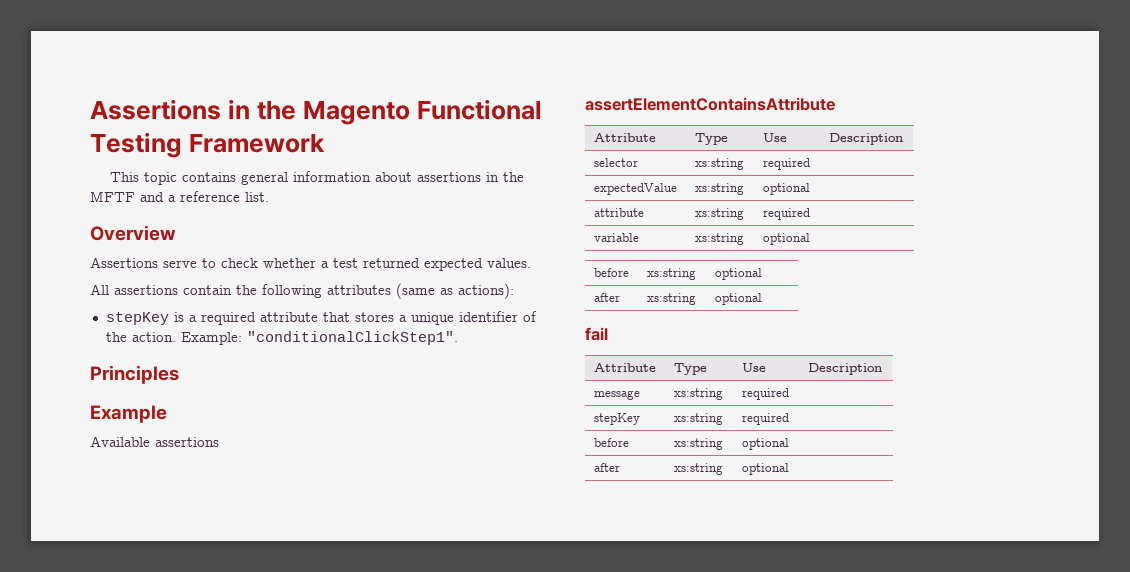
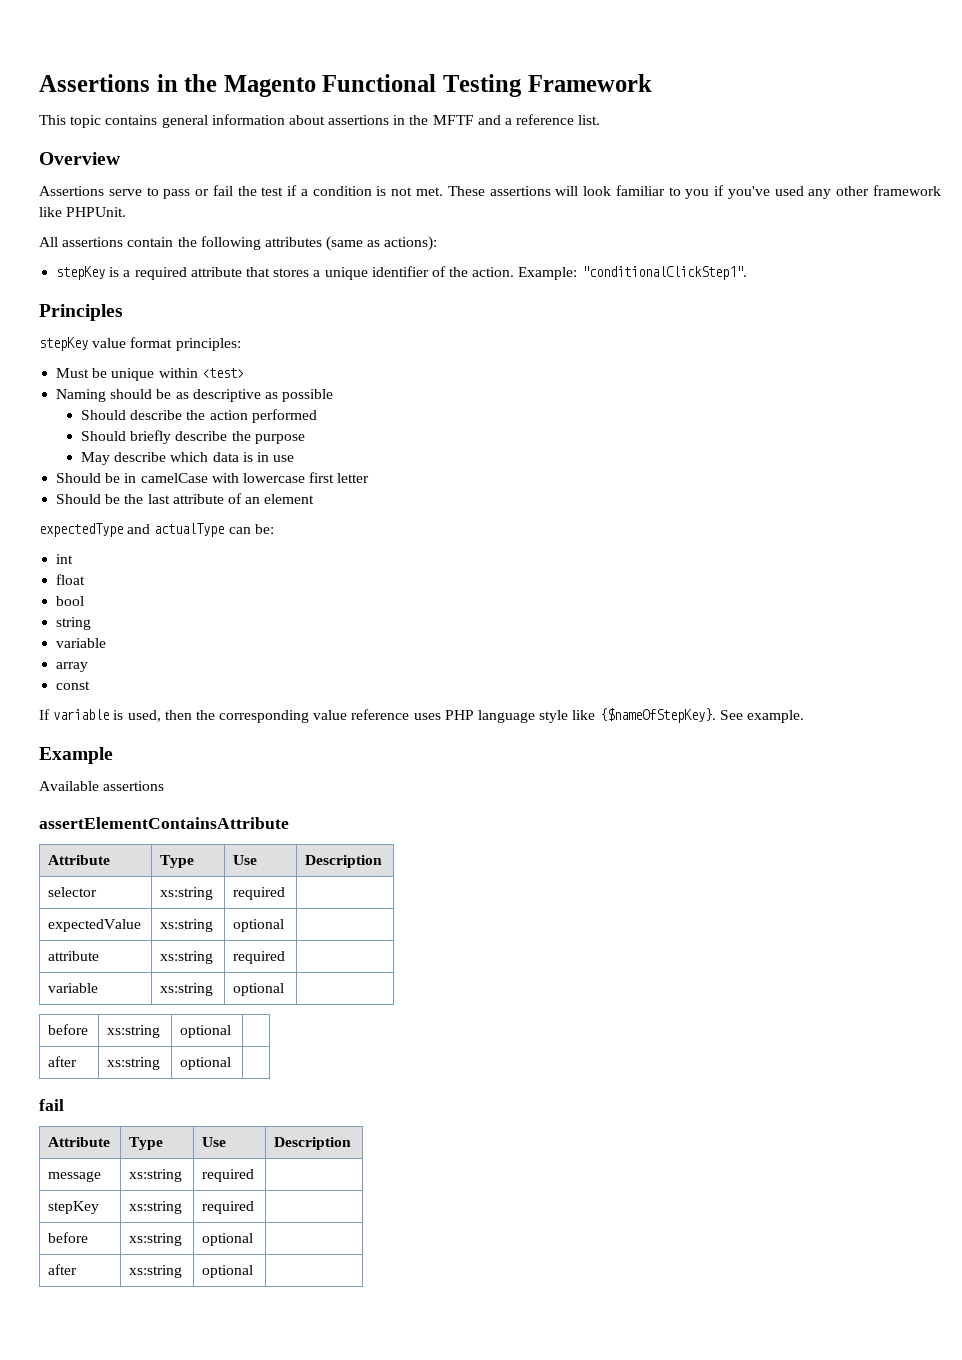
[221,258,531,271] check whether a test returned expected values. -> [163,185,941,199] [39,207,127,217] pass or fail the test if a condition is not met. These assertions will look familiar to you if you've used any other framework like PHPUnit.
(179, 374) none -> [39,337,241,351] [56,368,244,381] [56,389,334,402] [81,409,317,423] [81,430,305,444] [81,452,295,465] [56,472,370,483] [56,493,315,504] [39,523,274,537] [56,554,74,564] [56,574,86,585] [56,596,85,606] [56,617,92,630] [56,638,107,648] [56,662,89,672] [56,681,91,690] [39,708,804,723] // stepKey value format principles: // Must be unique within <test> // Naming should be as descriptive as possible // Should describe the action performed // Should briefly describe the purpose // May describe which data is in use // Should be in camelCase with lowercase first letter // Should be the last attribute of an element // expectedType and actualType can be: // int // float // bool // string // variable // array // const // If variable is used, then the corresponding value reference uses PHP language style like {$nameOfStepKey}. See example.

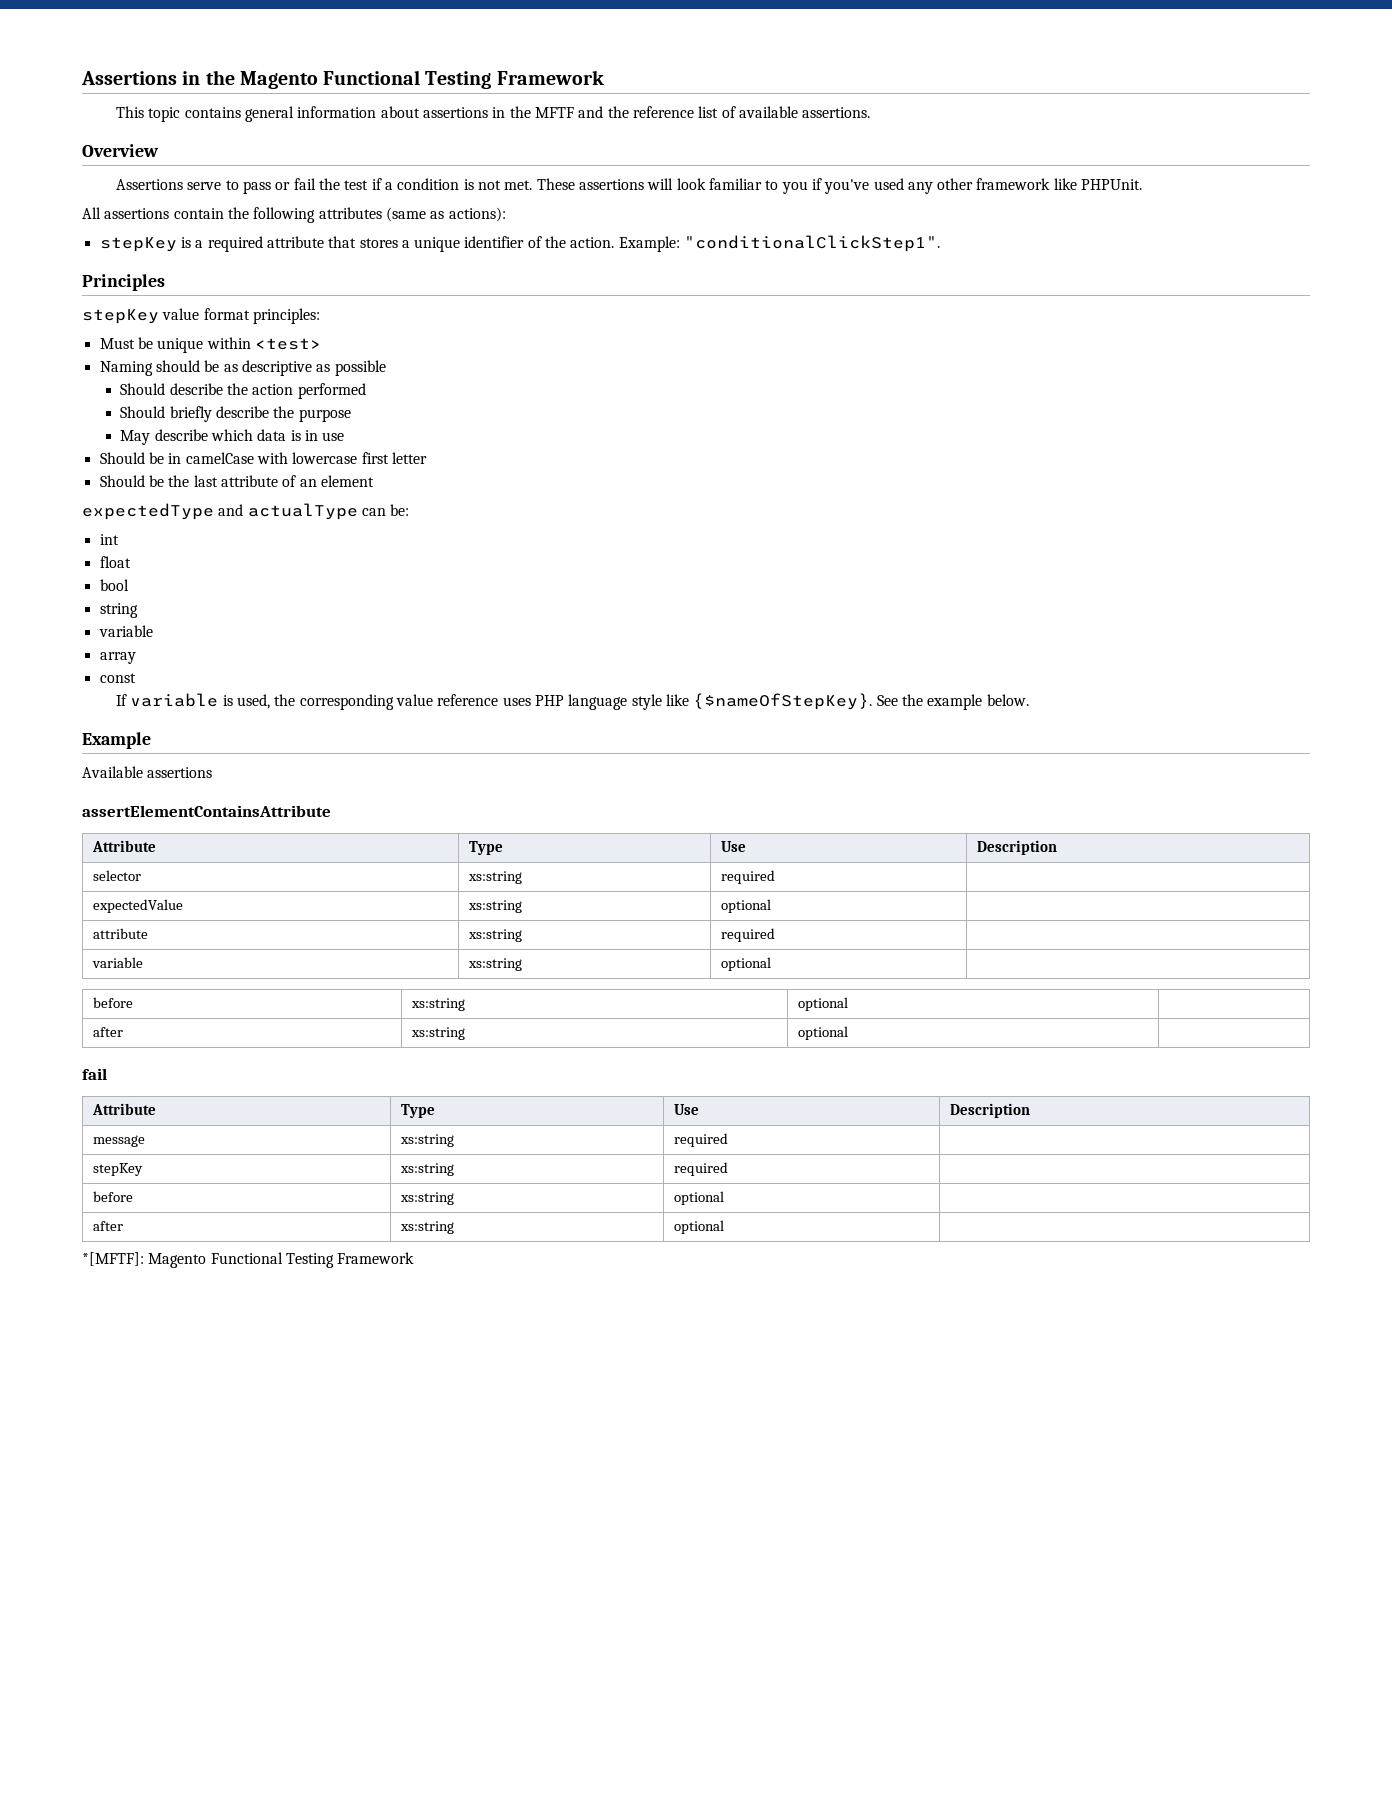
[505,114,601,125] a reference list. -> [607,106,871,118] the reference list of available assertions.
[164,710,192,720] then -> (271, 701) none
[746,710,804,723] example. -> [901,694,1029,710] the example below.
(254, 1271) none -> [82,1252,415,1268] // *[MFTF]: Magento Functional Testing Framework

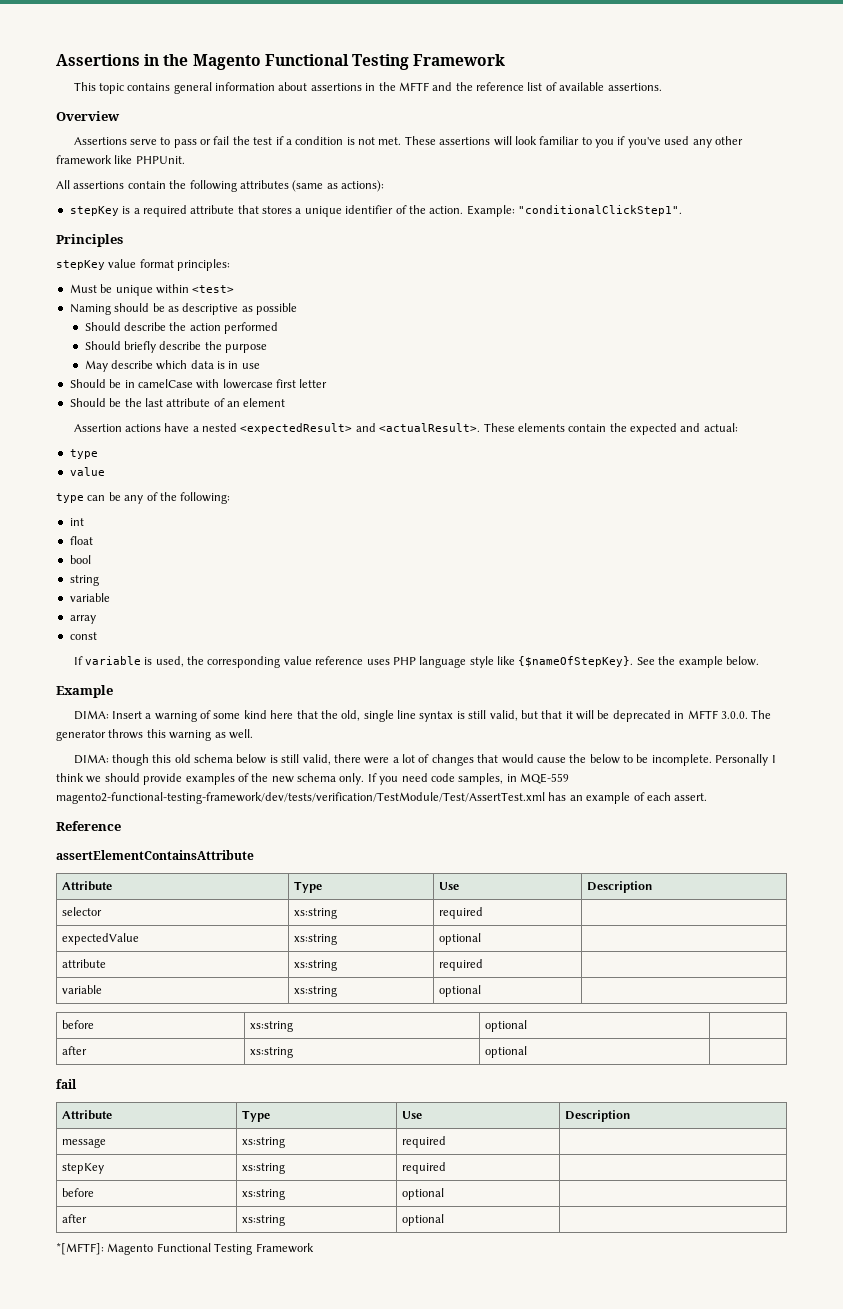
[82,503,410,520] expectedType and actualType can be: -> [73,423,738,435] [69,449,98,459] [69,467,105,476] [56,492,231,504] Assertion actions have a nested <expectedResult> and <actualResult>. These elements contain the expected and actual: // type // value // type can be any of the following:
[82,766,213,778] Available assertions -> [73,710,772,722] [56,729,253,741] [73,754,776,766] [56,773,569,785] [56,792,708,804] [56,821,121,831] DIMA: Insert a warning of some kind here that the old, single line syntax is still valid, but that it will be deprecated in MFTF 3.0.0. The generator throws this warning as well. // DIMA: though this old schema below is still valid, there were a lot of changes that would cause the below to be incomplete. Personally I think we should provide examples of the new schema only. If you need code samples, in MQE-559 magento2-functional-testing-framework/dev/tests/verification/TestModule/Test/AssertTest.xml has an example of each assert. // Reference

